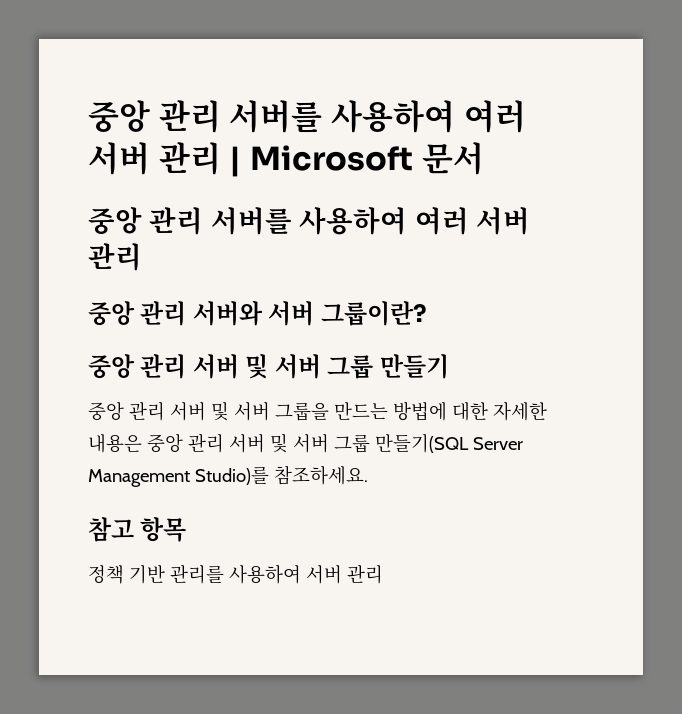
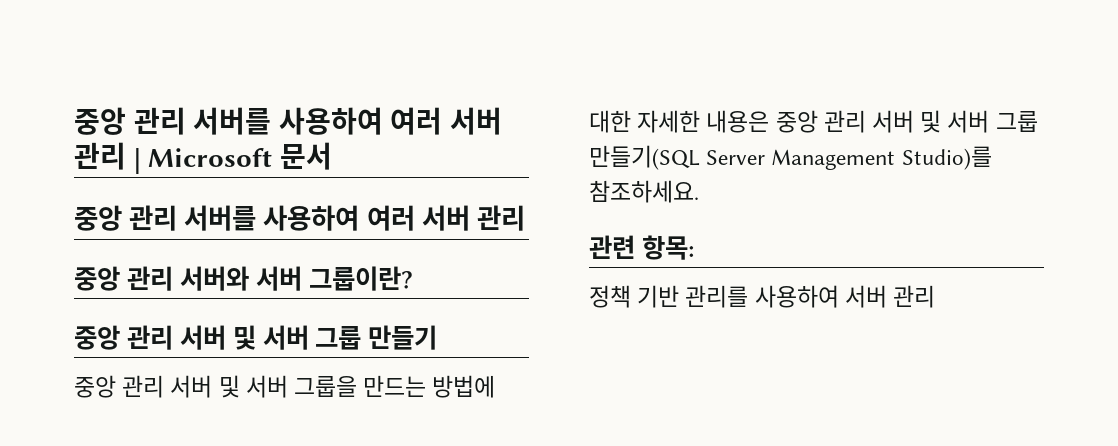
[88,517,187,542] 참고 항목 -> [589,235,694,260] 관련 항목:

